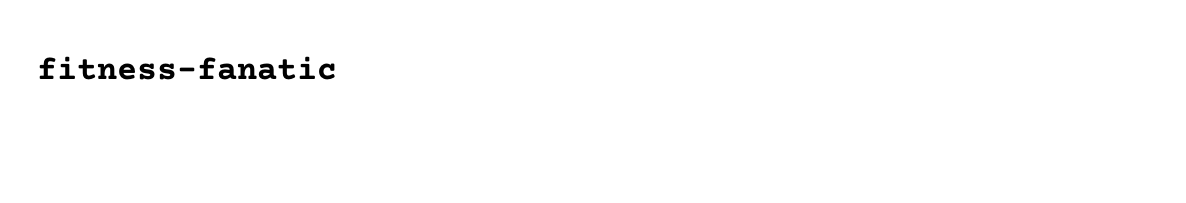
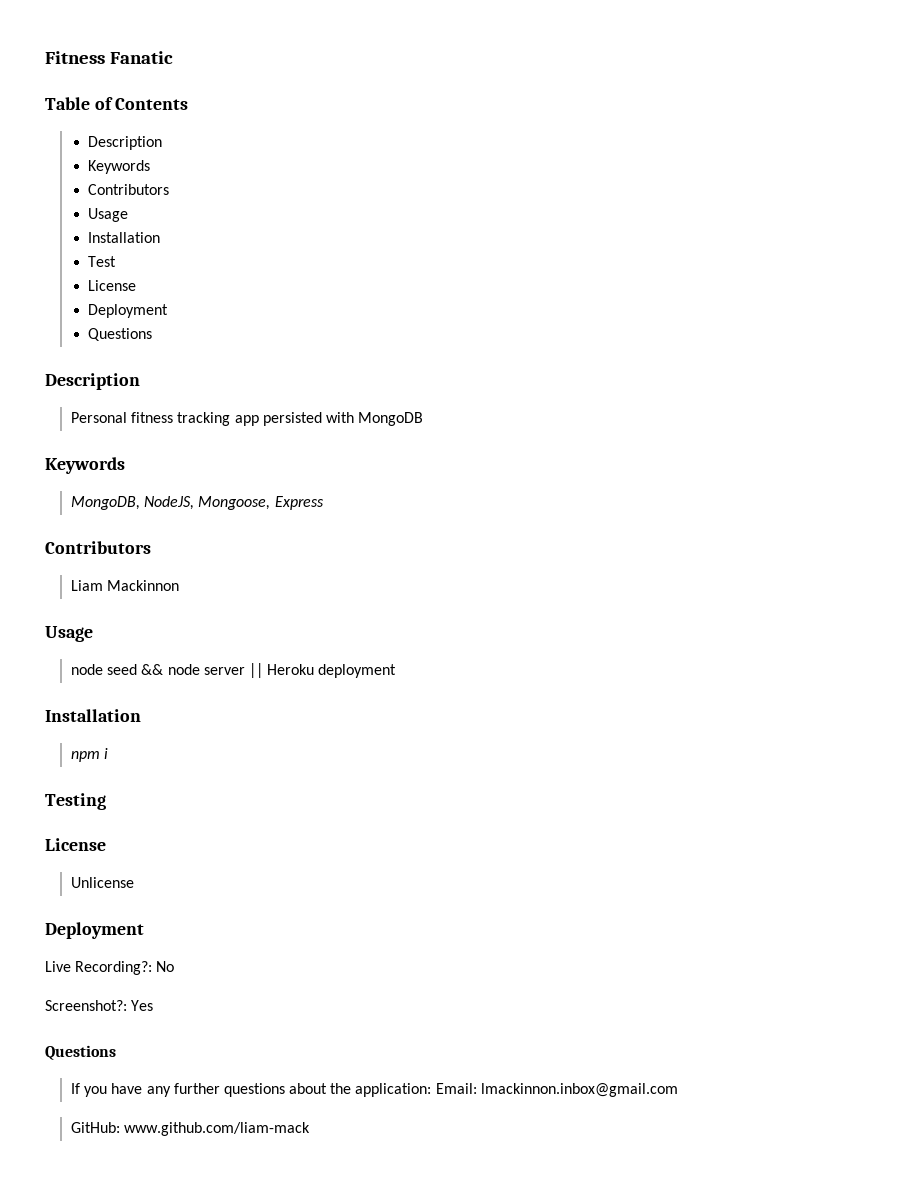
[37,56,337,80] fitness-fanatic -> [45,51,173,64] [45,97,189,110] [88,136,163,150] [88,160,151,174] [88,184,170,195] [88,208,129,222] [88,232,161,243] [88,256,117,267] [88,280,137,291] [88,304,169,318] [88,328,153,341] [45,373,140,390] [70,412,424,426] [45,457,125,474] [70,496,324,510] [45,541,151,554] [70,580,180,591] [45,626,93,642] [70,663,397,678] [45,709,141,722] [70,748,109,762] [45,793,106,810] [45,838,106,851] [70,877,134,888] [45,922,144,939] [45,961,175,975] [45,1000,154,1011] [45,1045,116,1060] [70,1083,678,1097] [70,1122,311,1136] Fitness Fanatic // Table of Contents // Description // Keywords // Contributors // Usage // Installation // Test // License // Deployment // Questions // Description // Personal fitness tracking app persisted with MongoDB // Keywords // MongoDB, NodeJS, Mongoose, Express // Contributors // Liam Mackinnon // Usage // node seed && node server || Heroku deployment // Installation // npm i // Testing // License // Unlicense // Deployment // Live Recording?: No // Screenshot?: Yes // Questions // If you have any further questions about the application: Email: lmackinnon.inbox@gmail.com // GitHub: www.github.com/liam-mack

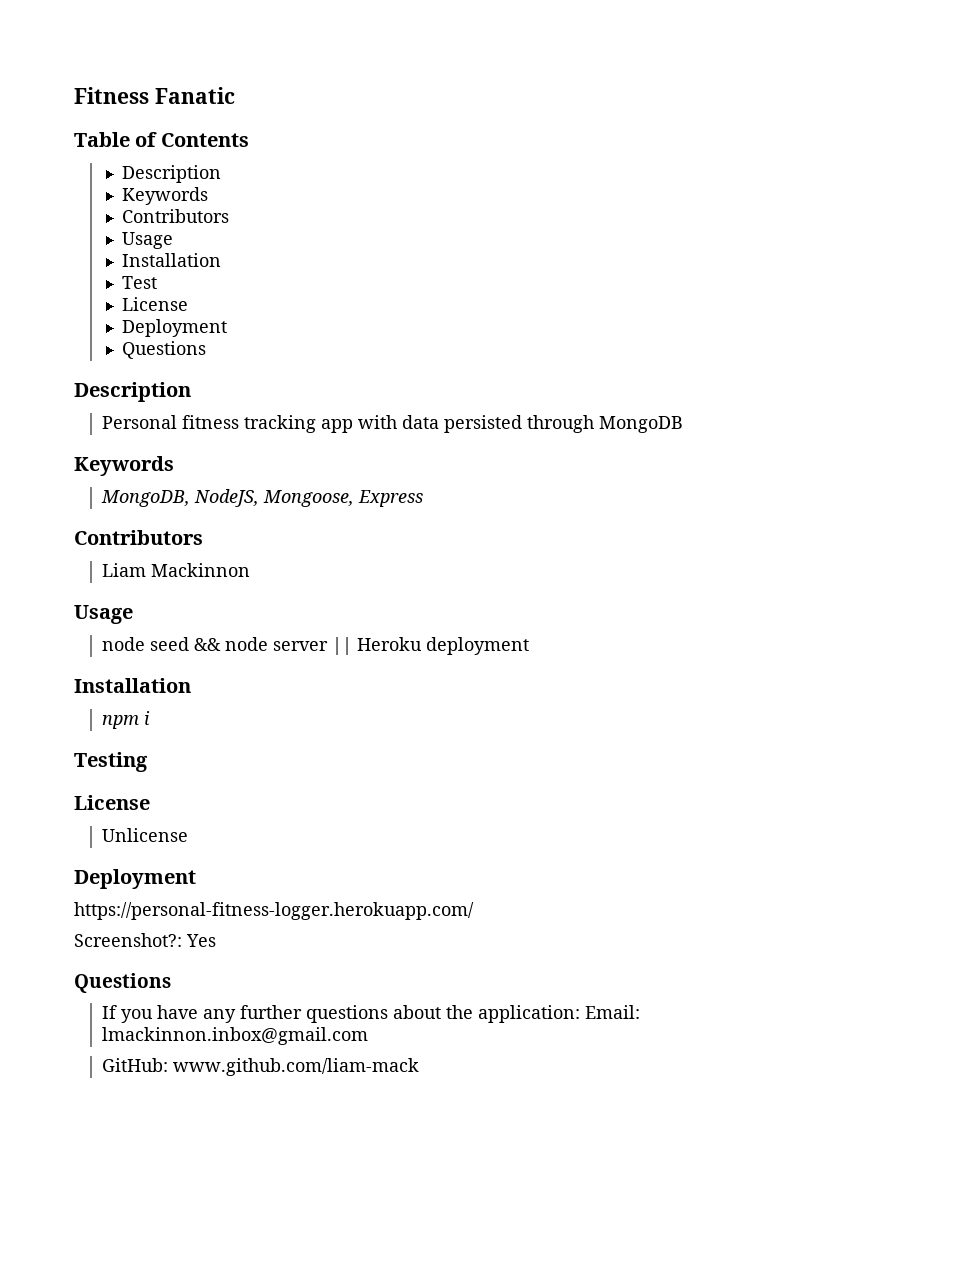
[262,412,354,426] persisted with -> [358,415,595,433] with data persisted through
[45,961,175,975] Live Recording?: No -> [74,902,474,920] https://personal-fitness-logger.herokuapp.com/

